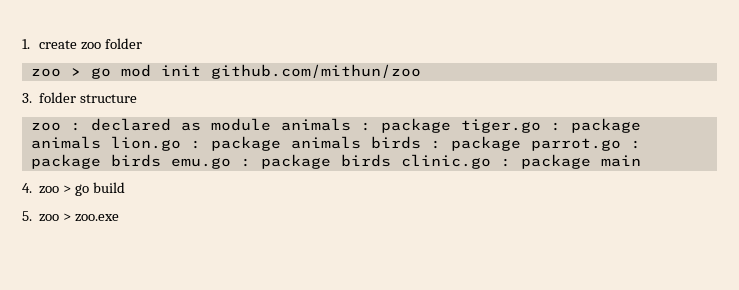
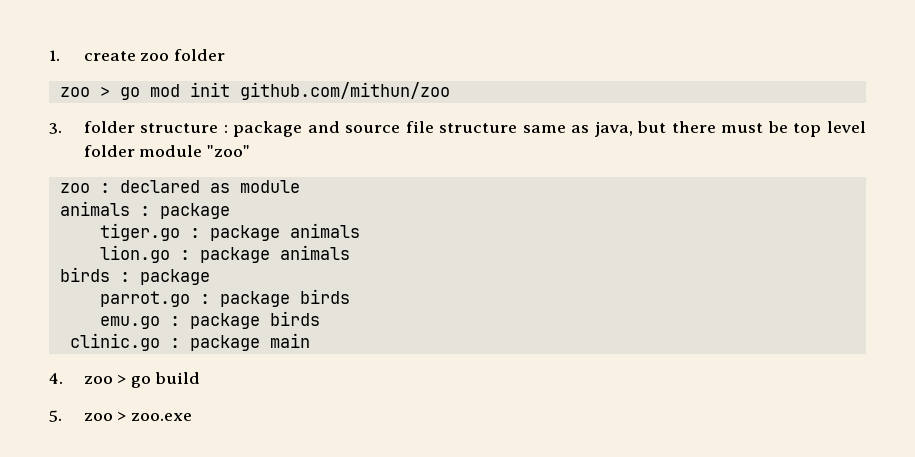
(138, 98) none -> [223,121,867,137] [83,145,251,157] : package and source file structure same as java, but there must be top level folder module "zoo"
(271, 124) none -> (300, 186) //
(451, 125) none -> (230, 211) //
(101, 142) none -> (360, 230) //
(361, 142) none -> (350, 252) //
(521, 143) none -> (210, 277) //
(161, 160) none -> (350, 296) //
(391, 160) none -> (320, 318) //

